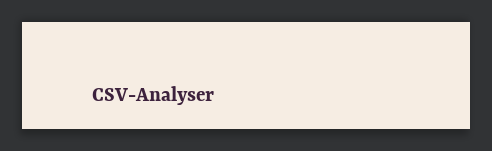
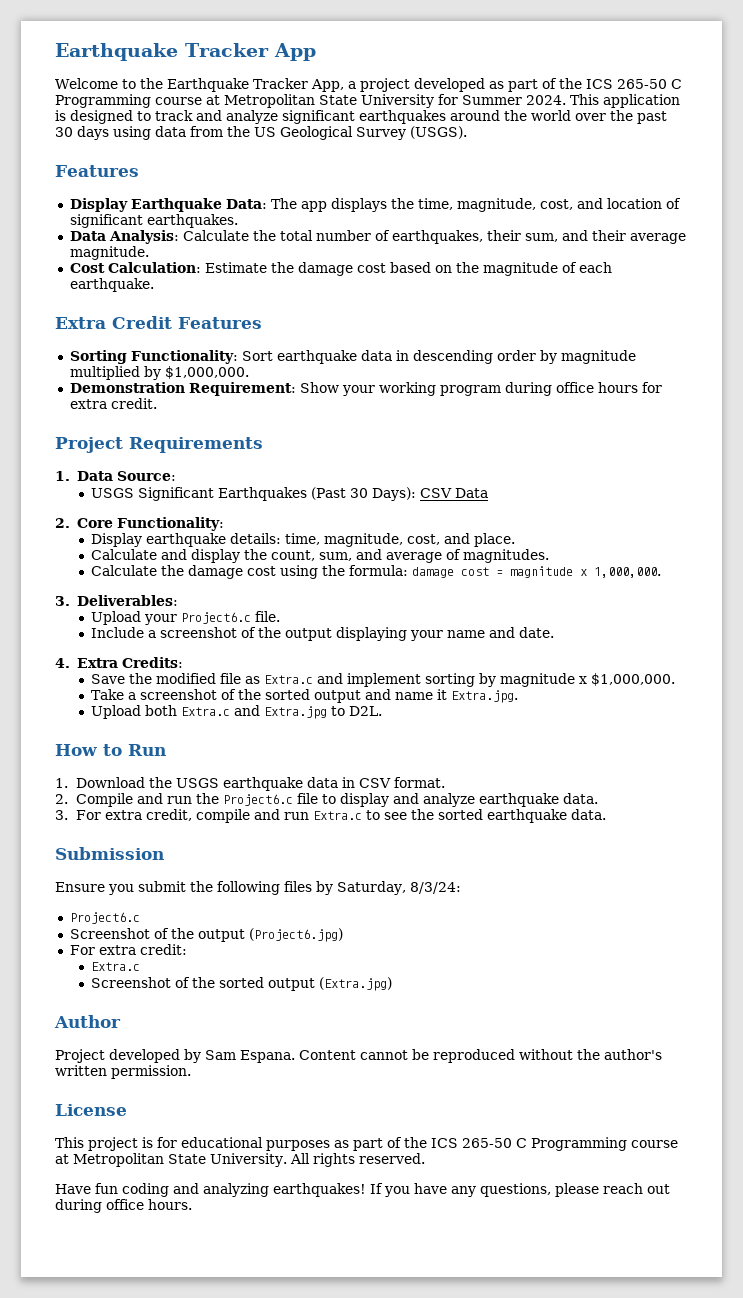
[92,86,214,105] CSV-Analyser -> [55,43,316,61] [55,78,682,92] [55,94,680,108] [55,110,667,124] [55,126,467,140] [55,165,139,177] [69,198,681,212] [69,214,238,228] [69,230,686,244] [69,246,149,260] [69,262,612,276] [69,278,154,292] [55,316,262,329] [69,350,636,364] [69,366,249,380] [69,382,662,396] [69,398,157,409] [55,437,263,453] [55,471,176,481] [91,487,489,501] [55,517,224,531] [91,533,516,547] [91,549,550,563] [91,565,662,579] [55,595,178,606] [91,611,281,625] [91,627,555,641] [55,657,183,668] [91,673,676,687] [91,689,519,703] [91,705,383,719] [55,744,166,756] [55,777,446,791] [55,793,599,807] [55,809,607,823] [55,847,164,860] [55,881,461,895] [69,912,140,924] [69,928,343,942] [69,944,187,955] [91,962,141,971] [91,977,393,991] [54,1015,121,1028] [55,1049,662,1063] [55,1065,191,1079] [55,1104,127,1116] [55,1137,678,1151] [55,1153,425,1167] [55,1183,670,1197] [55,1199,192,1213] Earthquake Tracker App // Welcome to the Earthquake Tracker App, a project developed as part of the ICS 265-50 C Programming course at Metropolitan State University for Summer 2024. This application is designed to track and analyze significant earthquakes around the world over the past 30 days using data from the US Geological Survey (USGS). // Features // Display Earthquake Data: The app displays the time, magnitude, cost, and location of significant earthquakes. // Data Analysis: Calculate the total number of earthquakes, their sum, and their average magnitude. // Cost Calculation: Estimate the damage cost based on the magnitude of each earthquake. // Extra Credit Features // Sorting Functionality: Sort earthquake data in descending order by magnitude multiplied by $1,000,000. // Demonstration Requirement: Show your working program during office hours for extra credit. // Project Requirements // 1. Data Source: // USGS Significant Earthquakes (Past 30 Days): CSV Data // 2. Core Functionality: // Display earthquake details: time, magnitude, cost, and place. // Calculate and display the count, sum, and average of magnitudes. // Calculate the damage cost using the formula: damage cost = magnitude x 1,000,000. // 3. Deliverables: // Upload your Project6.c file. // Include a screenshot of the output displaying your name and date. // 4. Extra Credits: // Save the modified file as Extra.c and implement sorting by magnitude x $1,000,000. // Take a screenshot of the sorted output and name it Extra.jpg. // Upload both Extra.c and Extra.jpg to D2L. // How to Run // 1. Download the USGS earthquake data in CSV format. // 2. Compile and run the Project6.c file to display and analyze earthquake data. // 3. For extra credit, compile and run Extra.c to see the sorted earthquake data. // Submission // Ensure you submit the following files by Saturday, 8/3/24: // Project6.c // Screenshot of the output (Project6.jpg) // For extra credit: // Extra.c // Screenshot of the sorted output (Extra.jpg) // Author // Project developed by Sam Espana. Content cannot be reproduced without the author's written permission. // License // This project is for educational purposes as part of the ICS 265-50 C Programming course at Metropolitan State University. All rights reserved. // Have fun coding and analyzing earthquakes! If you have any questions, please reach out during office hours.

